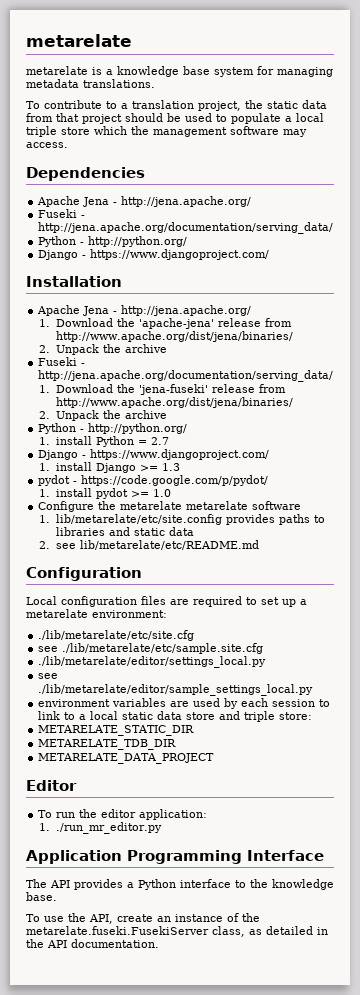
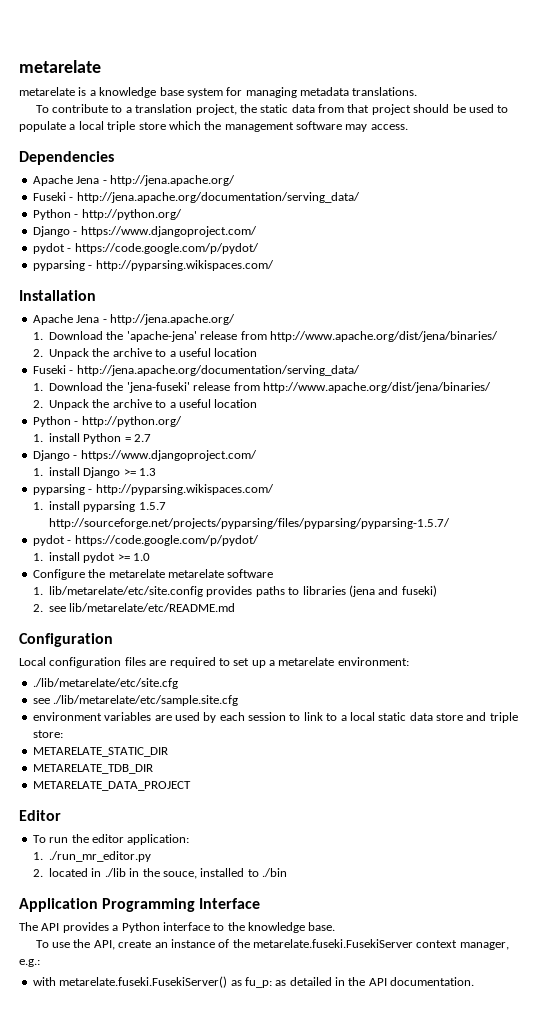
(270, 254) none -> [32,243,259,254] [32,260,274,271] // pydot - https://code.google.com/p/pydot/ // pyparsing - http://pyparsing.wikispaces.com/
(167, 348) none -> [155,348,258,357] to a useful location
(167, 414) none -> [155,399,258,408] to a useful location
(180, 467) none -> [32,484,274,495] [32,501,166,512] [49,518,451,529] // pyparsing - http://pyparsing.wikispaces.com/ // 1. install pyparsing 1.5.7 http://sourceforge.net/projects/pyparsing/files/pyparsing/pyparsing-1.5.7/
[108,527,194,536] and static data -> [348,585,437,597] (jena and fuseki)
[38,656,267,668] [38,673,59,679] [38,684,314,696] // ./lib/metarelate/editor/settings_local.py // see ./lib/metarelate/editor/sample_settings_local.py -> (239, 700) none
(162, 828) none -> [32,868,288,879] // 2. located in ./lib in the souce, installed to ./bin
[212,926,245,937] class, -> [416,940,509,950] [19,959,40,967] [32,976,272,988] context manager, e.g.: // with metarelate.fuseki.FusekiServer() as fu_p:

